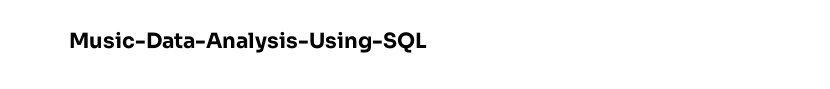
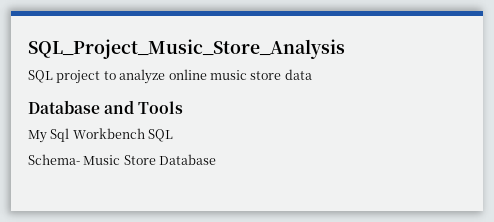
[69,31,427,53] Music-Data-Analysis-Using-SQL -> [28,39,345,59] [28,69,312,84] [28,100,184,114] [28,128,174,143] [28,154,217,165] SQL_Project_Music_Store_Analysis // SQL project to analyze online music store data // Database and Tools // My Sql Workbench SQL // Schema- Music Store Database

